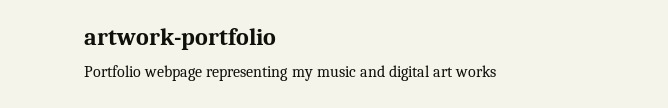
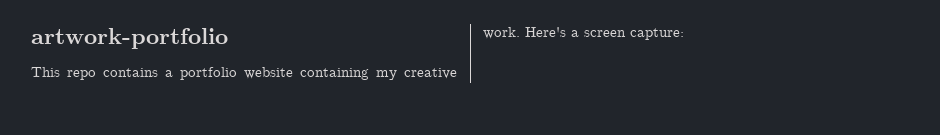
[84,65,497,81] Portfolio webpage representing my music and digital art works -> [31,67,457,80] [483,27,684,40] This repo contains a portfolio website containing my creative work. Here's a screen capture:

